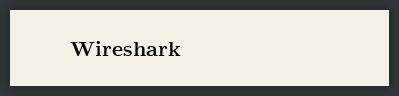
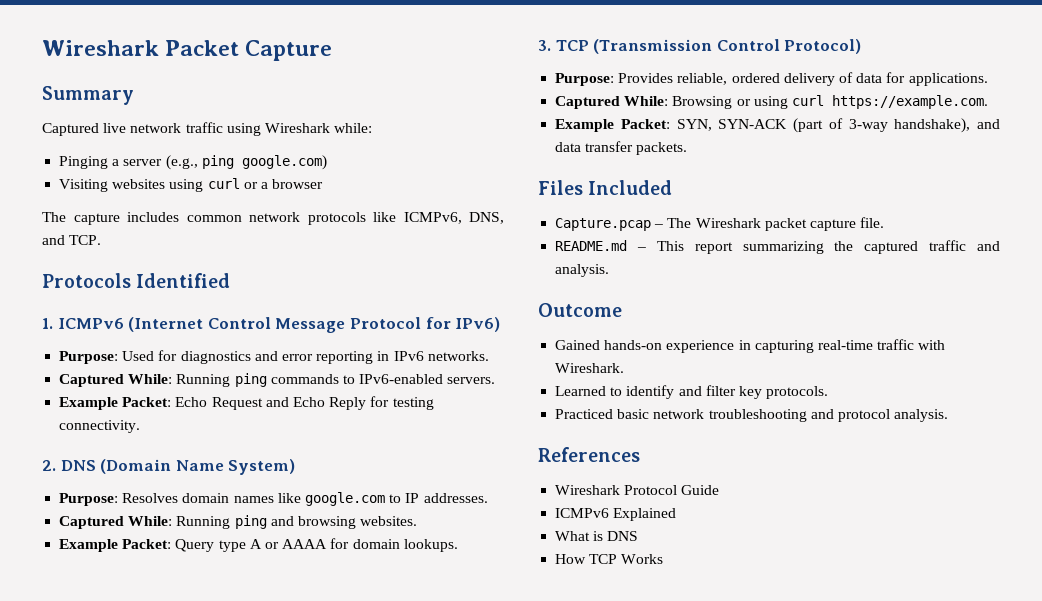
[70,41,181,56] Wireshark -> [42,40,333,61] [42,86,134,105] [42,122,373,136] [59,155,327,170] [59,178,324,192] [42,212,504,225] [42,235,102,245] [42,273,231,288] [42,317,501,333] [59,350,489,364] [59,373,496,387] [59,396,434,410] [59,420,141,433] [42,459,296,475] [59,492,488,506] [59,515,418,529] [59,538,458,552] [538,39,862,54] [555,72,988,86] [555,95,988,109] [555,118,1000,133] [555,141,688,155] [538,180,673,195] [555,217,885,231] [555,240,1000,254] [555,264,610,277] [538,303,622,317] [555,339,946,353] [555,363,625,373] [555,385,829,399] [555,409,949,422] [538,447,640,462] [555,485,720,495] [555,508,677,521] [555,531,639,541] [555,554,664,564] Wireshark Packet Capture // Summary // Captured live network traffic using Wireshark while: // Pinging a server (e.g., ping google.com) // Visiting websites using curl or a browser // The capture includes common network protocols like ICMPv6, DNS, and TCP. // Protocols Identified // 1. ICMPv6 (Internet Control Message Protocol for IPv6) // Purpose: Used for diagnostics and error reporting in IPv6 networks. // Captured While: Running ping commands to IPv6-enabled servers. // Example Packet: Echo Request and Echo Reply for testing connectivity. // 2. DNS (Domain Name System) // Purpose: Resolves domain names like google.com to IP addresses. // Captured While: Running ping and browsing websites. // Example Packet: Query type A or AAAA for domain lookups. // 3. TCP (Transmission Control Protocol) // Purpose: Provides reliable, ordered delivery of data for applications. // Captured While: Browsing or using curl https://example.com. // Example Packet: SYN, SYN-ACK (part of 3-way handshake), and data transfer packets. // Files Included // Capture.pcap – The Wireshark packet capture file. // README.md – This report summarizing the captured traffic and analysis. // Outcome // Gained hands-on experience in capturing real-time traffic with Wireshark. // Learned to identify and filter key protocols. // Practiced basic network troubleshooting and protocol analysis. // References // Wireshark Protocol Guide // ICMPv6 Explained // What is DNS // How TCP Works

